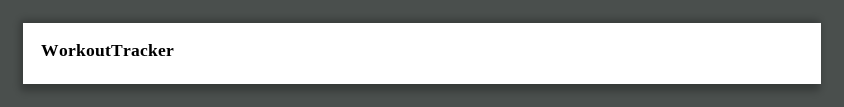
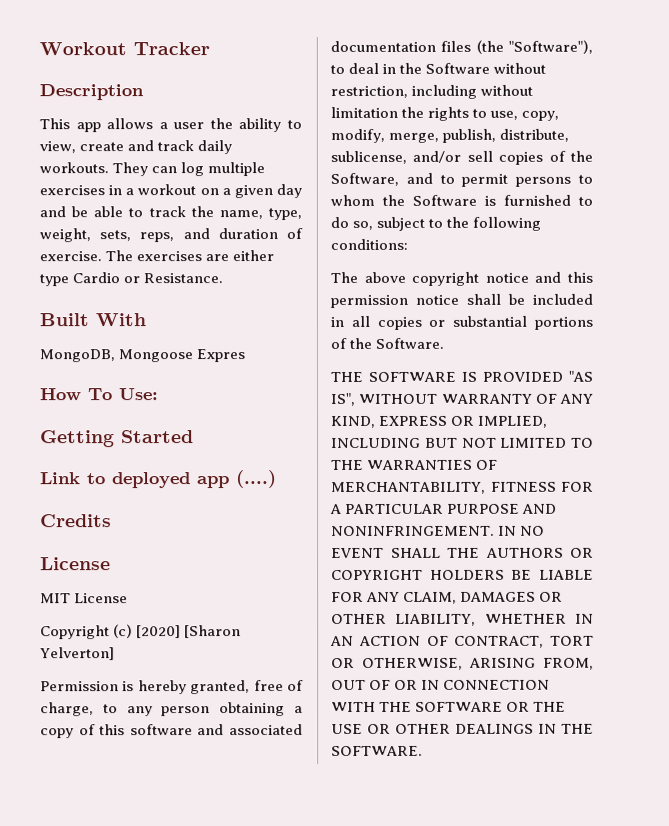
[41,44,174,56] WorkoutTracker -> [39,42,210,56] [39,84,144,101] [39,118,302,133] [39,140,233,155] [39,162,266,177] [39,184,302,199] [39,206,302,221] [39,228,303,243] [39,250,275,262] [39,272,224,287] [39,313,146,327] [39,349,246,363] [39,388,158,401] [40,430,194,448] [40,470,277,489] [40,514,112,528] [40,557,111,571] [40,593,129,604] [40,624,242,640] [40,647,115,661] [40,680,304,695] [40,702,303,717] [40,724,303,739] [330,39,593,54] [330,62,547,75] [330,84,534,99] [330,106,560,121] [330,128,570,144] [330,150,593,165] [330,172,593,187] [330,194,593,207] [330,216,542,231] [330,238,408,251] [330,271,593,286] [330,293,593,309] [330,315,593,330] [330,337,445,350] [330,370,593,383] [330,392,593,407] [331,415,549,429] [331,437,594,449] [331,459,499,471] [331,481,594,495] [330,503,558,515] [331,525,546,537] [331,547,594,559] [331,569,594,581] [331,591,564,604] [331,613,594,626] [330,635,594,648] [331,657,594,670] [331,679,551,691] [331,701,567,713] [331,723,594,735] [331,745,423,757] Workout Tracker // Description // This app allows a user the ability to view, create and track daily workouts. They can log multiple exercises in a workout on a given day and be able to track the name, type, weight, sets, reps, and duration of exercise. The exercises are either type Cardio or Resistance. // Built With // MongoDB, Mongoose Expres // How To Use: // Getting Started // Link to deployed app (....) // Credits // License // MIT License // Copyright (c) [2020] [Sharon Yelverton] // Permission is hereby granted, free of charge, to any person obtaining a copy of this software and associated documentation files (the "Software"), to deal in the Software without restriction, including without limitation the rights to use, copy, modify, merge, publish, distribute, sublicense, and/or sell copies of the Software, and to permit persons to whom the Software is furnished to do so, subject to the following conditions: // The above copyright notice and this permission notice shall be included in all copies or substantial portions of the Software. // THE SOFTWARE IS PROVIDED "AS IS", WITHOUT WARRANTY OF ANY KIND, EXPRESS OR IMPLIED, INCLUDING BUT NOT LIMITED TO THE WARRANTIES OF MERCHANTABILITY, FITNESS FOR A PARTICULAR PURPOSE AND NONINFRINGEMENT. IN NO EVENT SHALL THE AUTHORS OR COPYRIGHT HOLDERS BE LIABLE FOR ANY CLAIM, DAMAGES OR OTHER LIABILITY, WHETHER IN AN ACTION OF CONTRACT, TORT OR OTHERWISE, ARISING FROM, OUT OF OR IN CONNECTION WITH THE SOFTWARE OR THE USE OR OTHER DEALINGS IN THE SOFTWARE.

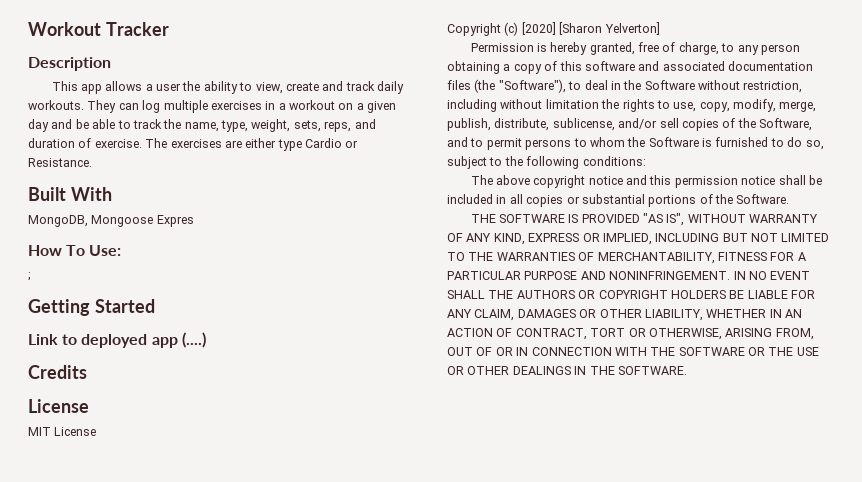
(158, 394) none -> [28,272,31,281] // ;

